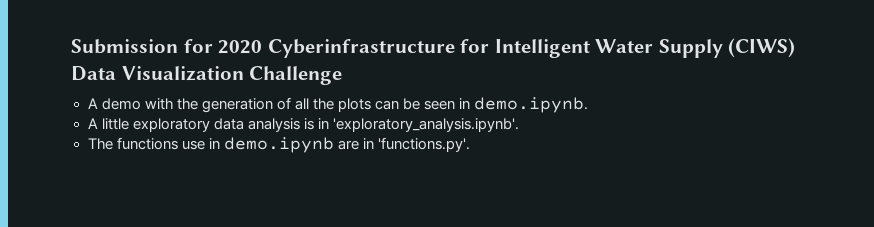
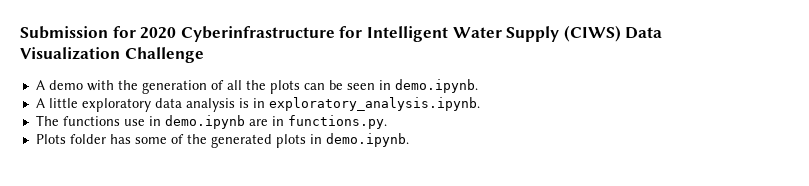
[332,118,519,132] 'exploratory_analysis.ipynb'. -> [268,97,480,111] exploratory_analysis.ipynb.
[377,137,470,152] 'functions.py'. -> [287,115,387,129] [35,133,409,148] functions.py. // Plots folder has some of the generated plots in demo.ipynb.

